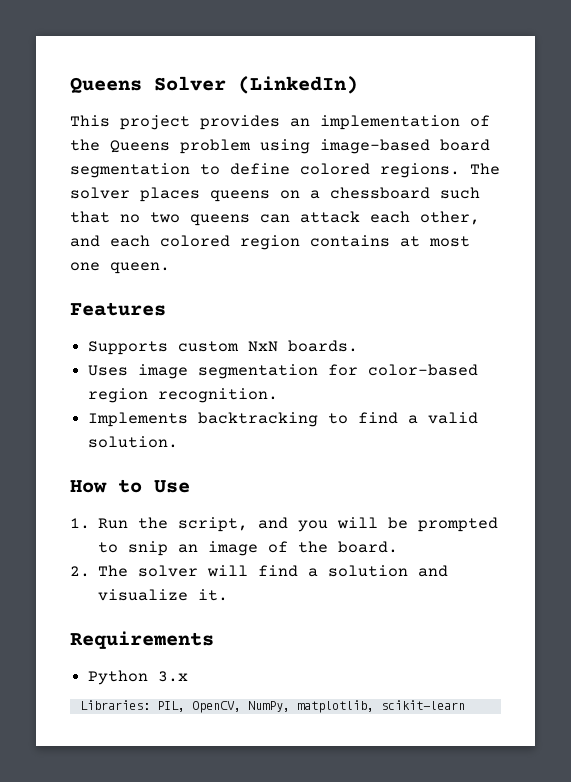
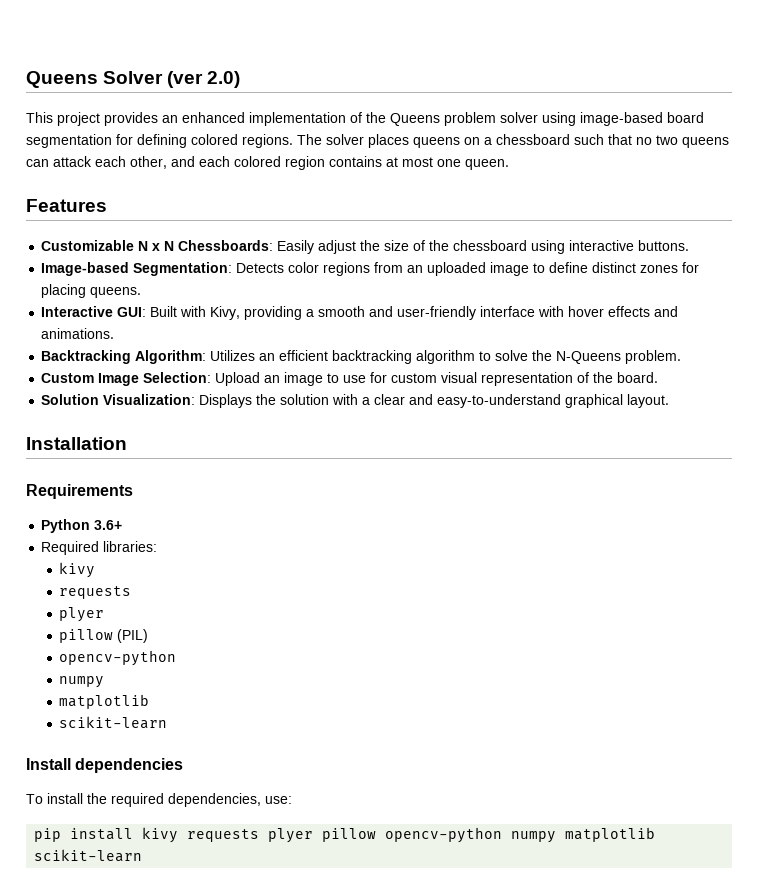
[238,76,358,94] (LinkedIn) -> [167,71,241,88] (ver 2.0)
(310, 122) none -> [182,112,245,123] enhanced
(251, 146) none -> [500,112,538,123] solver
[200,163,290,175] to define -> [116,134,187,148] for defining
[88,340,359,355] [88,364,479,379] [88,388,279,403] [88,412,479,427] [88,436,179,448] [70,479,190,493] [70,517,499,532] [98,541,399,556] [70,565,449,577] [98,589,229,601] [70,631,214,649] [88,670,189,685] [79,700,374,713] Supports custom NxN boards. // Uses image segmentation for color-based region recognition. // Implements backtracking to find a valid solution. // How to Use // 1. Run the script, and you will be prompted to snip an image of the board. // 2. The solver will find a solution and visualize it. // Requirements // Python 3.x // Libraries: PIL, OpenCV, NumPy, matplotlib, -> [41,240,690,254] [41,262,700,276] [41,284,142,298] [41,306,679,320] [41,328,115,339] [41,350,682,364] [41,372,659,386] [41,394,670,408] [26,437,127,450] [26,484,133,499] [41,519,123,533] [41,541,158,555] [59,562,96,578] [59,586,132,599] [59,607,105,622] [59,629,149,643] [59,650,177,666] [59,676,105,688] [59,694,150,709] [59,716,168,729] [26,758,184,773] [26,793,292,807] [34,827,656,843] Customizable N x N Chessboards: Easily adjust the size of the chessboard using interactive buttons. // Image-based Segmentation: Detects color regions from an uploaded image to define distinct zones for placing queens. // Interactive GUI: Built with Kivy, providing a smooth and user-friendly interface with hover effects and animations. // Backtracking Algorithm: Utilizes an efficient backtracking algorithm to solve the N-Queens problem. // Custom Image Selection: Upload an image to use for custom visual representation of the board. // Solution Visualization: Displays the solution with a clear and easy-to-understand graphical layout. // Installation // Requirements // Python 3.6+ // Required libraries: // kivy // requests // plyer // pillow (PIL) // opencv-python // numpy // matplotlib // scikit-learn // Install dependencies // To install the required dependencies, use: // pip install kivy requests plyer pillow opencv-python numpy matplotlib

